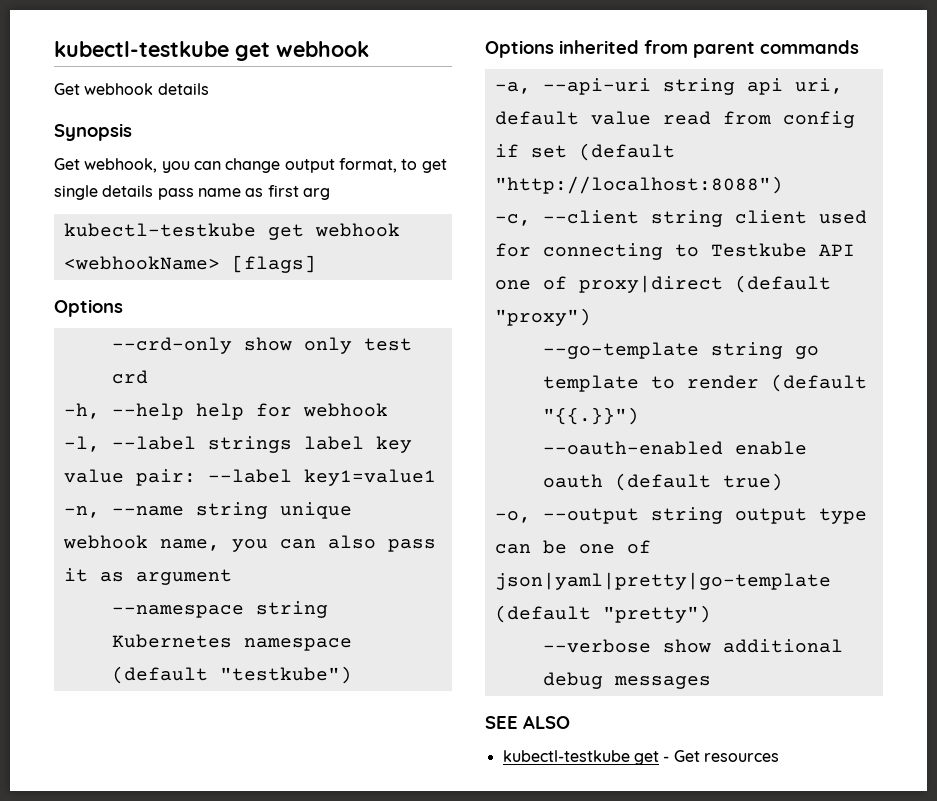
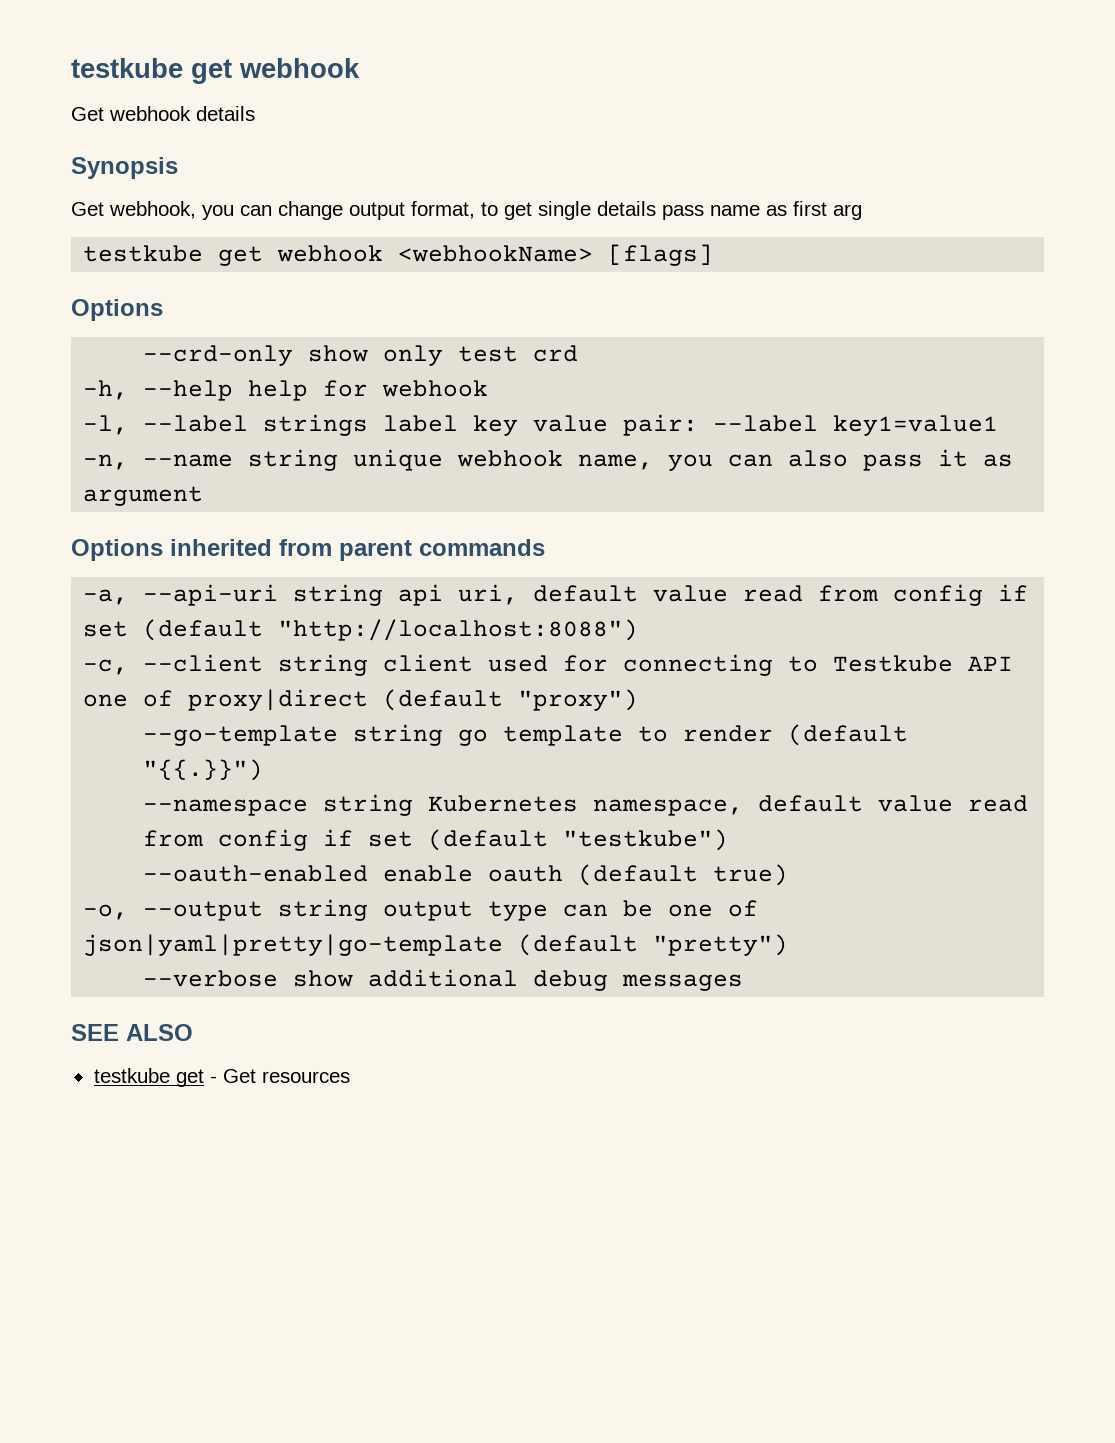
[54,41,229,57] kubectl-testkube -> [71,58,183,78] testkube
[63,223,256,237] kubectl-testkube -> [83,245,204,262] testkube
[111,601,328,618] [111,634,352,651] [111,666,352,684] // --namespace string Kubernetes namespace (default "testkube") -> (204, 496) none
(639, 416) none -> [143,794,1029,816] [143,829,729,851] // --namespace string Kubernetes namespace, default value read from config if set (default "testkube")
[502,750,630,762] kubectl-testkube -> [93,1068,170,1083] testkube

